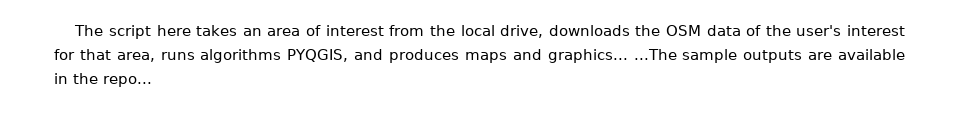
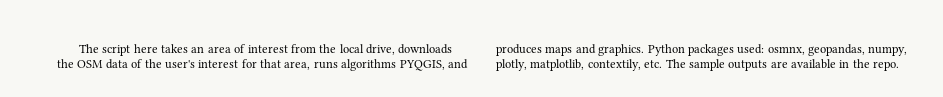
[547,49,677,63] graphics... ...The -> [598,44,908,56] [496,59,686,71] graphics. Python packages used: osmnx, geopandas, numpy, plotly, matplotlib, contextily, etc. The
[103,76,152,87] repo... -> [873,61,900,71] repo.

